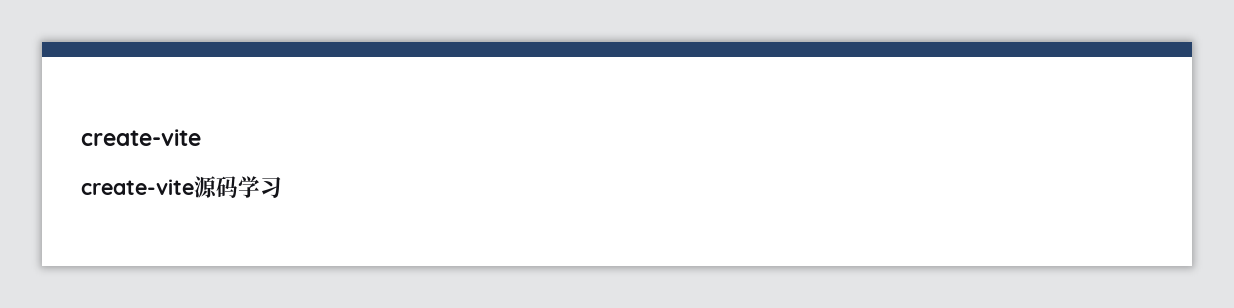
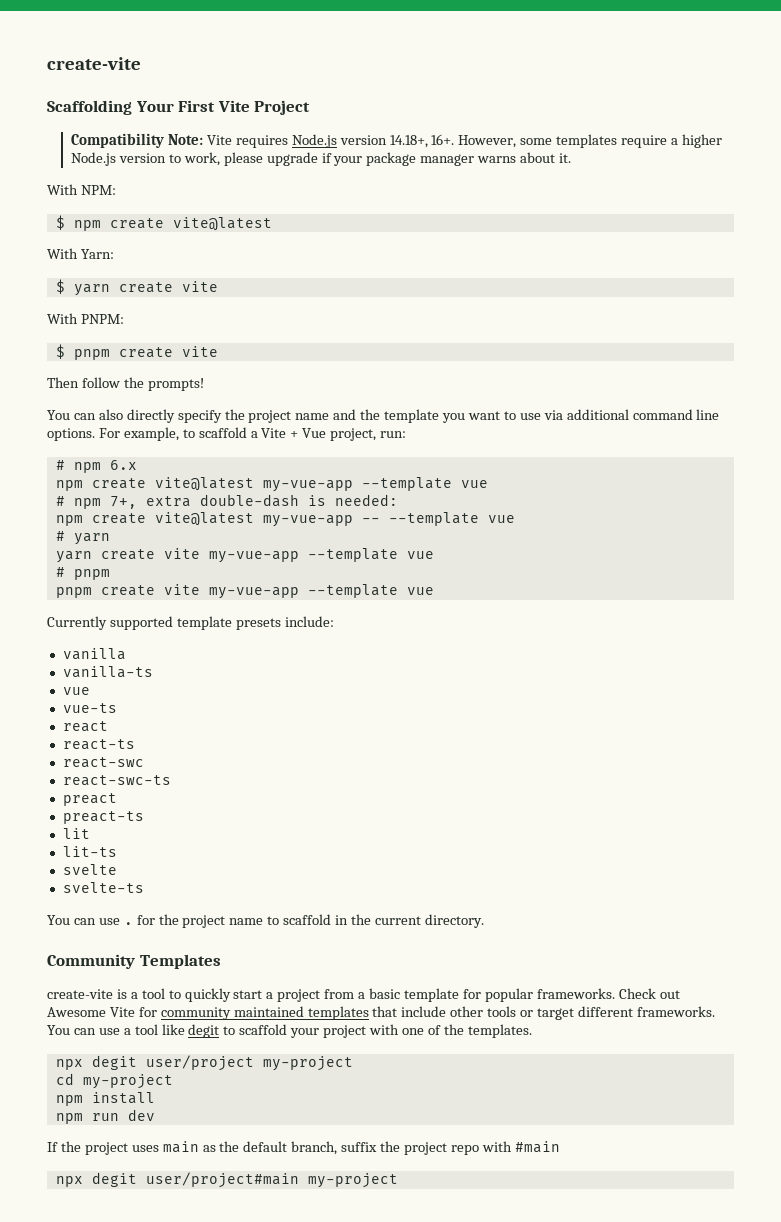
[81,176,282,198] create-vite源码学习 -> [47,100,311,115] [71,133,722,148] [71,152,572,166] [47,184,116,195] [55,215,272,231] [47,248,114,259] [55,279,218,296] [47,313,124,324] [55,344,218,360] [47,377,204,391] [47,409,720,423] [47,427,407,441] [55,460,137,473] [55,477,488,492] [55,494,398,509] [55,512,515,527] [55,531,110,545] [55,548,434,563] [55,567,110,580] [55,584,434,599] [47,616,334,630] [62,648,126,660] [62,666,153,678] [62,687,90,695] [62,703,117,713] [62,721,108,732] [62,739,135,750] [62,757,144,768] [62,775,171,786] [62,793,117,806] [62,811,144,824] [62,828,90,839] [62,846,117,857] [62,864,117,875] [62,882,144,893] [47,914,484,928] [47,954,221,969] [47,988,680,1002] [47,1006,715,1020] [47,1024,532,1038] [55,1055,353,1071] [55,1073,173,1089] [55,1092,155,1106] [55,1109,155,1124] [47,1141,560,1155] [55,1172,398,1188] Scaffolding Your First Vite Project // Compatibility Note: Vite requires Node.js version 14.18+, 16+. However, some templates require a higher Node.js version to work, please upgrade if your package manager warns about it. // With NPM: // $ npm create vite@latest // With Yarn: // $ yarn create vite // With PNPM: // $ pnpm create vite // Then follow the prompts! // You can also directly specify the project name and the template you want to use via additional command line options. For example, to scaffold a Vite + Vue project, run: // # npm 6.x // npm create vite@latest my-vue-app --template vue // # npm 7+, extra double-dash is needed: // npm create vite@latest my-vue-app -- --template vue // # yarn // yarn create vite my-vue-app --template vue // # pnpm // pnpm create vite my-vue-app --template vue // Currently supported template presets include: // vanilla // vanilla-ts // vue // vue-ts // react // react-ts // react-swc // react-swc-ts // preact // preact-ts // lit // lit-ts // svelte // svelte-ts // You can use . for the project name to scaffold in the current directory. // Community Templates // create-vite is a tool to quickly start a project from a basic template for popular frameworks. Check out Awesome Vite for community maintained templates that include other tools or target different frameworks. You can use a tool like degit to scaffold your project with one of the templates. // npx degit user/project my-project // cd my-project // npm install // npm run dev // If the project uses main as the default branch, suffix the project repo with #main // npx degit user/project#main my-project

